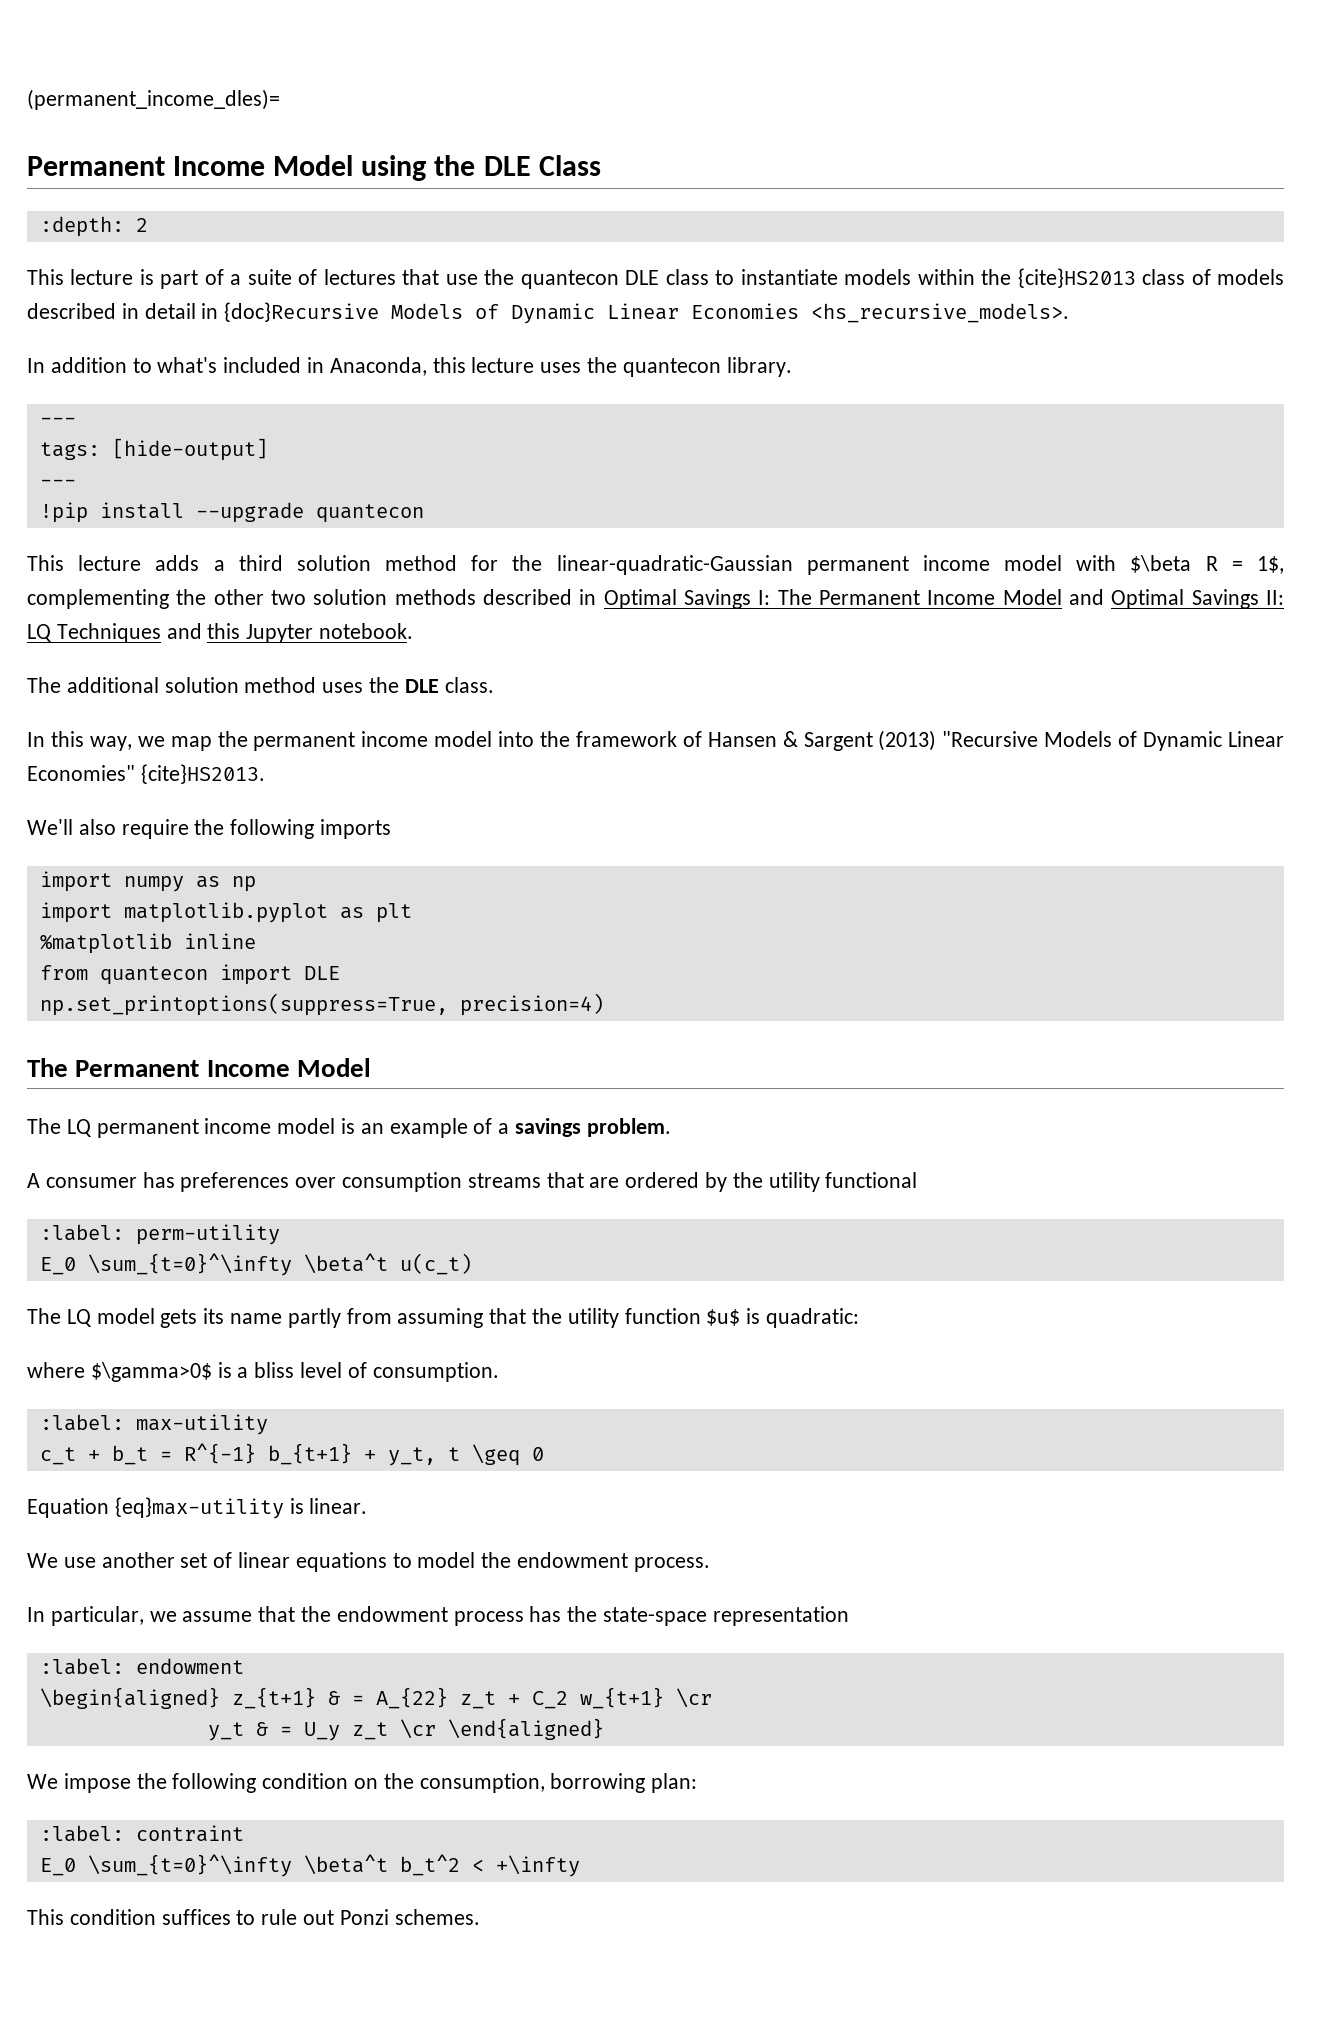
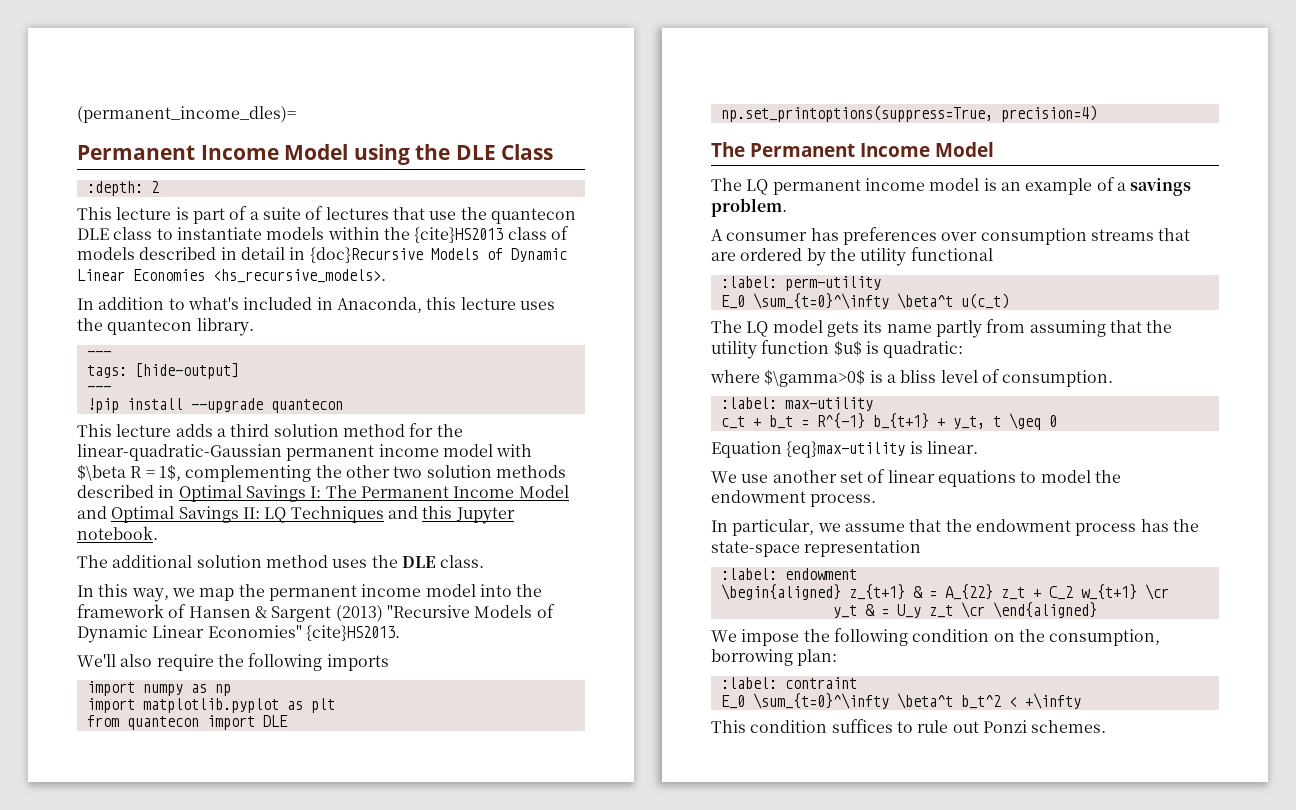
[39,933,256,954] // %matplotlib inline -> (335, 705) none

